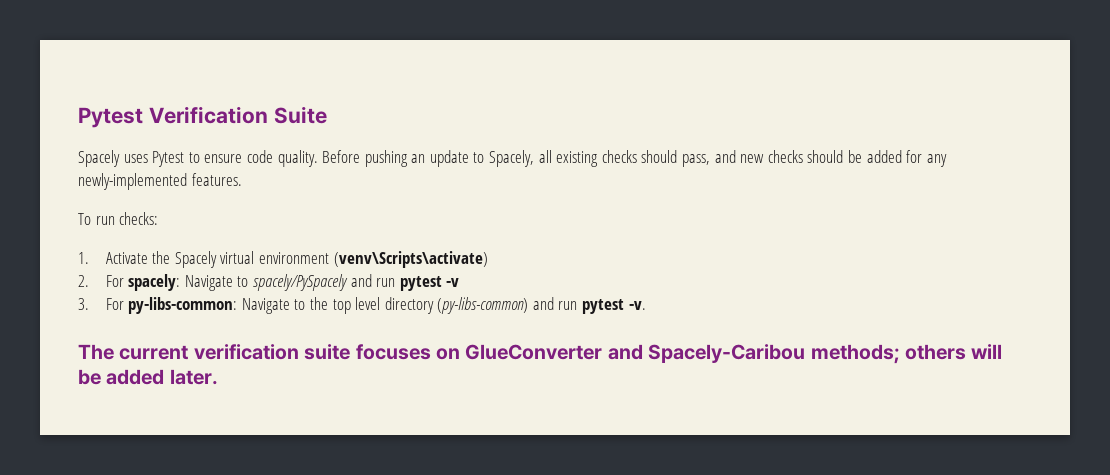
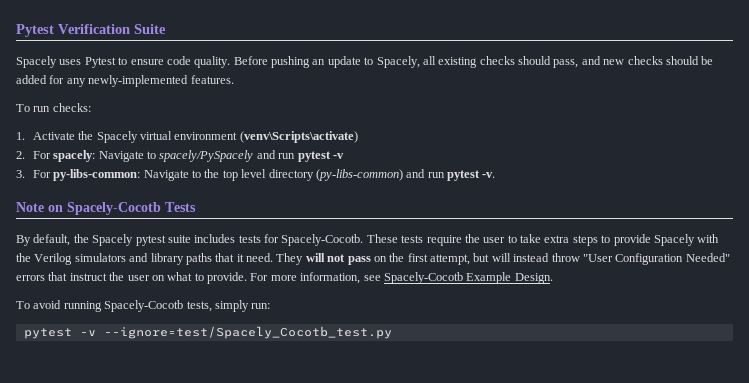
[78,344,1003,364] [78,369,218,385] The current verification suite focuses on GlueConverter and Spacely-Caribou methods; others will be added later. -> [16,202,196,215] [16,234,720,246] [16,253,730,265] [16,272,553,284] [16,300,271,312] [23,326,392,339] Note on Spacely-Cocotb Tests // By default, the Spacely pytest suite includes tests for Spacely-Cocotb. These tests require the user to take extra steps to provide Spacely with the Verilog simulators and library paths that it need. They will not pass on the first attempt, but will instead throw "User Configuration Needed" errors that instruct the user on what to provide. For more information, see Spacely-Cocotb Example Design. // To avoid running Spacely-Cocotb tests, simply run: // pytest -v --ignore=test/Spacely_Cocotb_test.py

